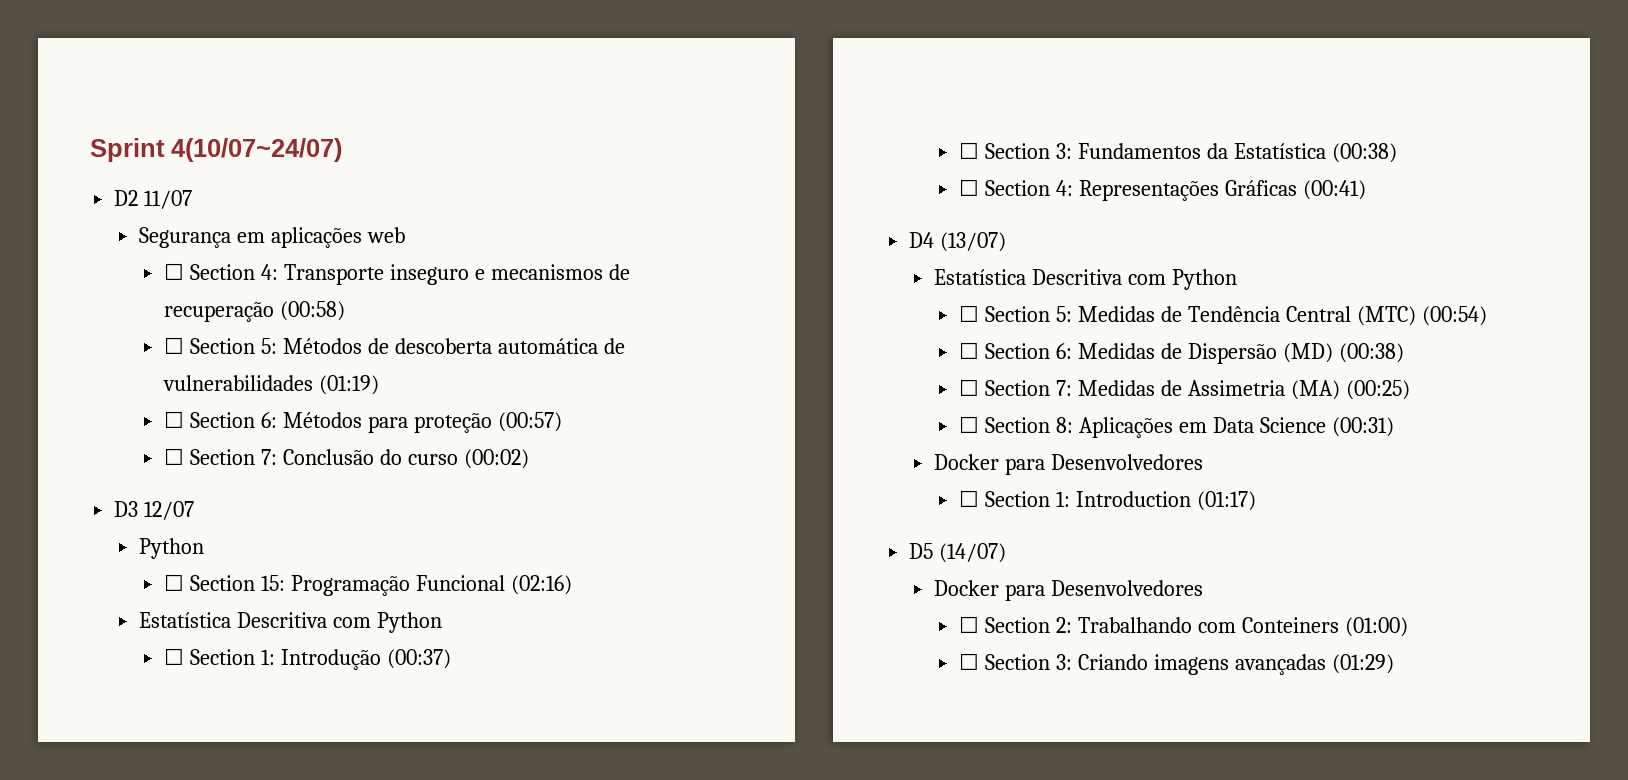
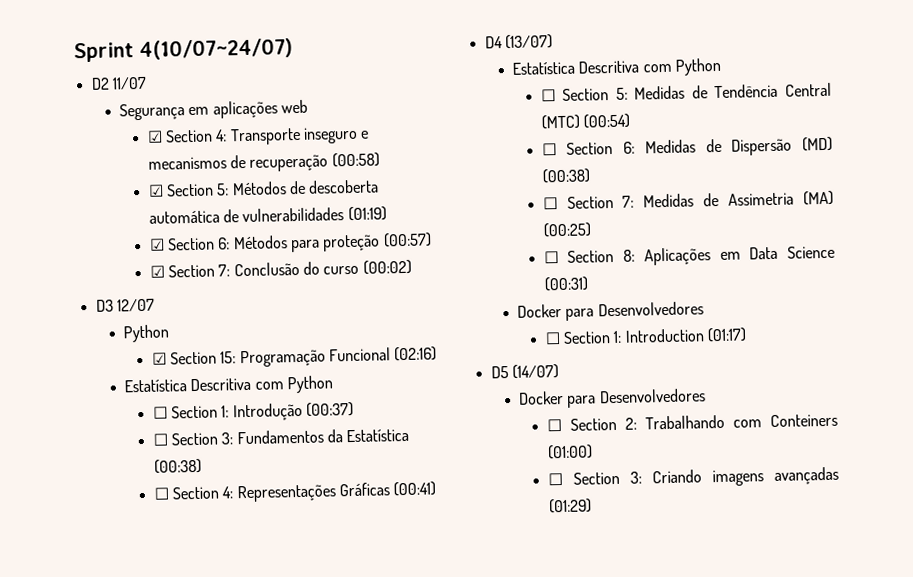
[164,263,185,280] ☐ -> [146,130,163,143] ☑
[164,337,185,354] ☐ -> [147,184,164,197] ☑
[164,411,185,428] ☐ -> [148,238,165,251] ☑
[164,448,185,465] ☐ -> [149,265,165,278] ☑
[164,574,185,591] ☐ -> [151,352,167,365] ☑

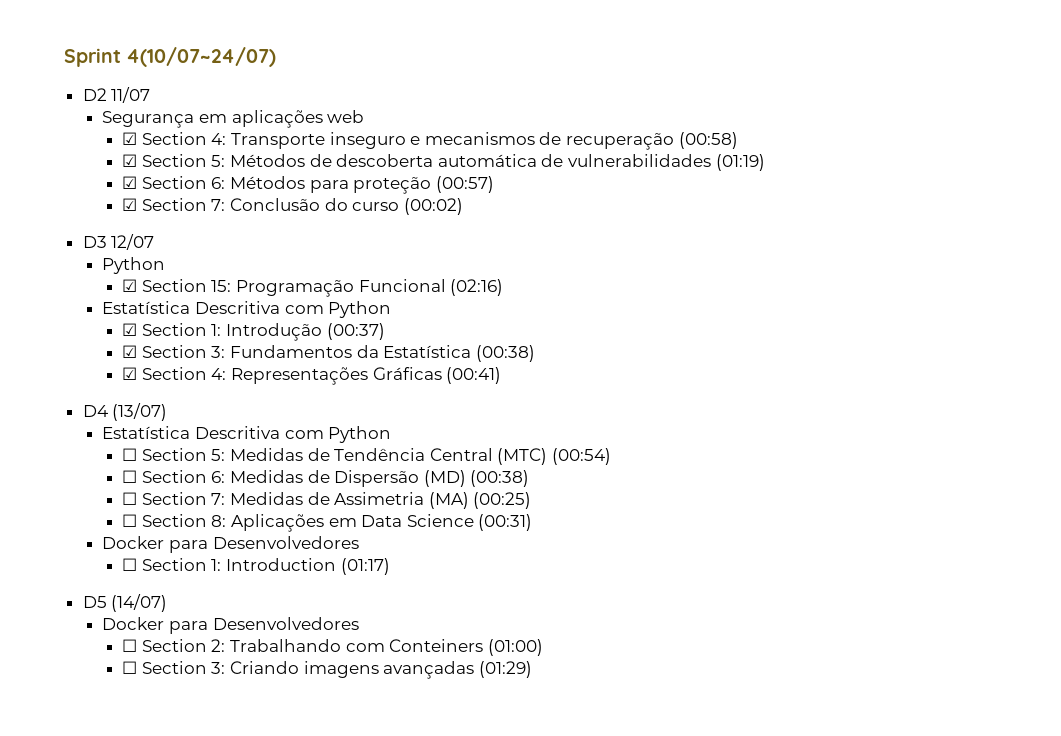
[152,406,168,419] ☐ -> [122,323,138,336] ☑
[152,433,168,446] ☐ -> [122,345,138,358] ☑
[153,487,169,500] ☐ -> [122,367,138,380] ☑

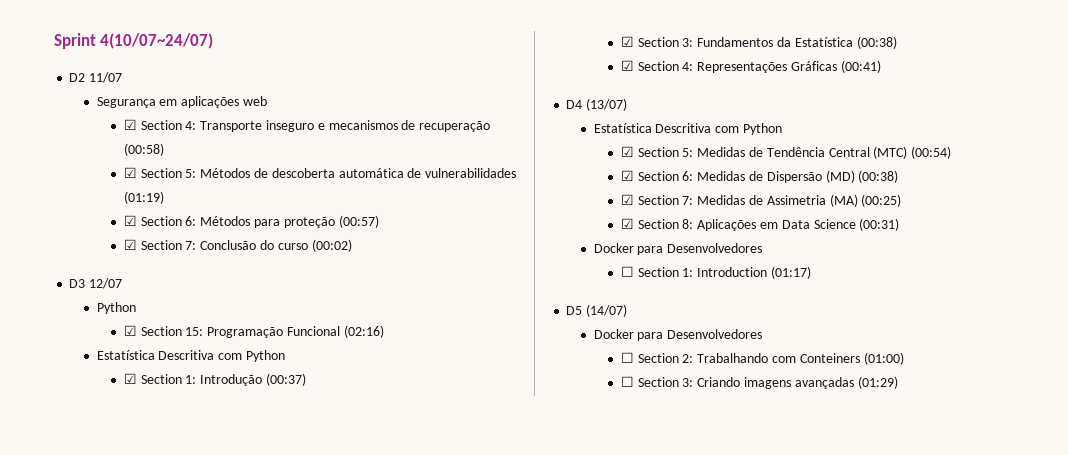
[122,448,138,461] ☐ -> [620,146,634,157] ☑
[122,470,138,483] ☐ -> [620,170,634,181] ☑
[122,492,138,505] ☐ -> [620,194,634,205] ☑
[122,514,138,527] ☐ -> [620,218,634,229] ☑

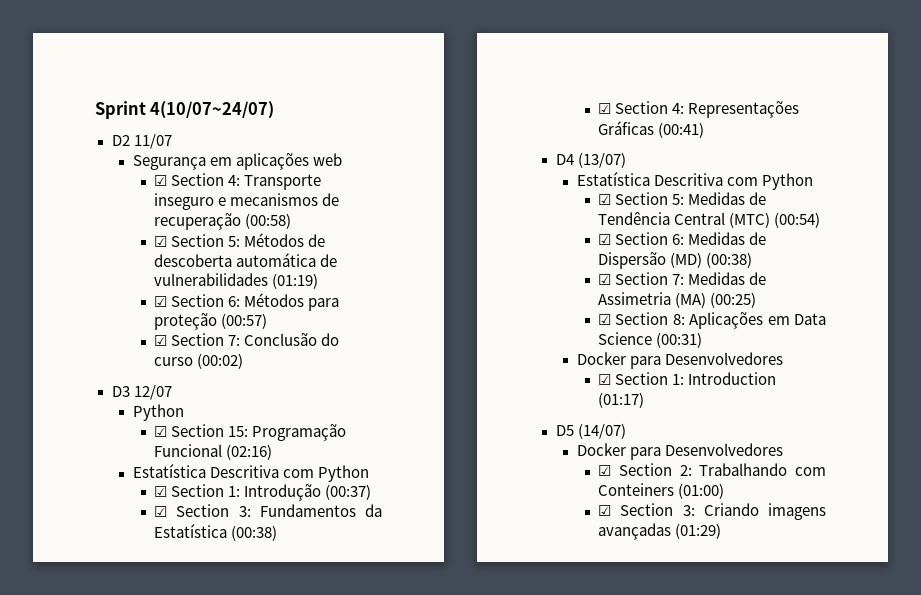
[620,266,634,277] ☐ -> [598,374,612,385] ☑
[620,352,634,363] ☐ -> [598,465,612,476] ☑
[620,376,634,387] ☐ -> [598,505,612,516] ☑

